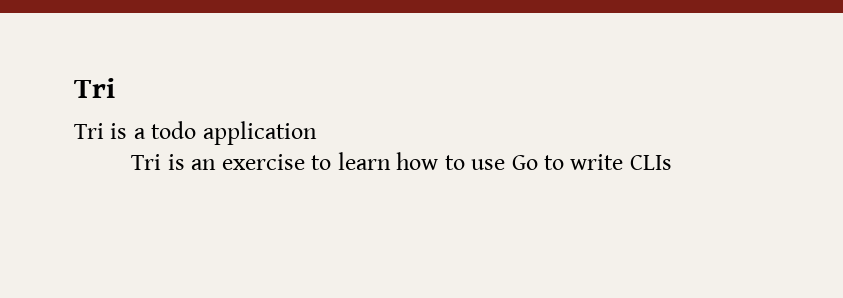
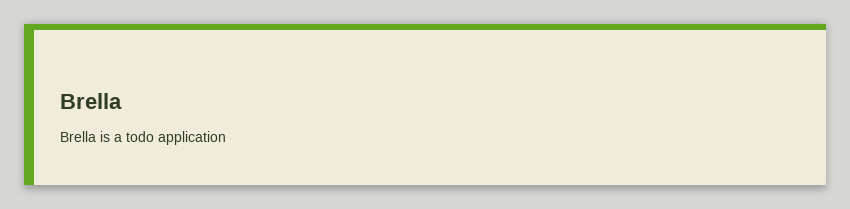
[74,78,115,98] [74,123,104,139] Tri // Tri -> [60,93,122,109] [60,131,96,142] Brella // Brella
[131,152,672,170] // Tri is an exercise to learn how to use Go to write CLIs -> (226, 138) none

